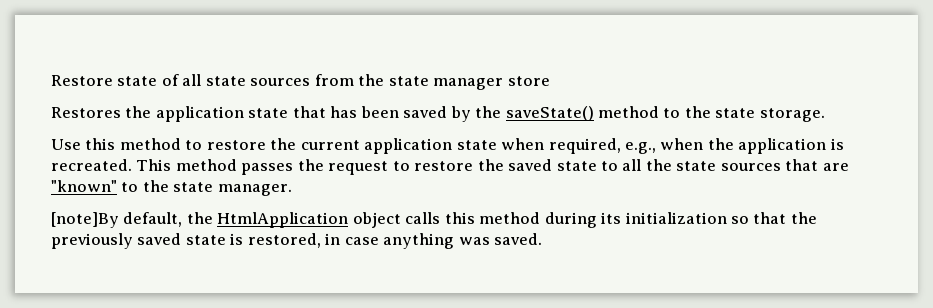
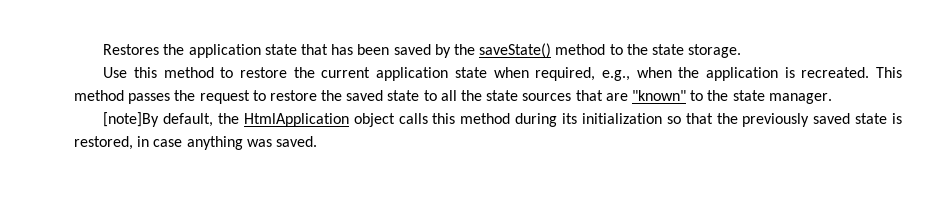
[51,74,550,90] Restore state of all state sources from the state manager store // -> (103, 49) none

